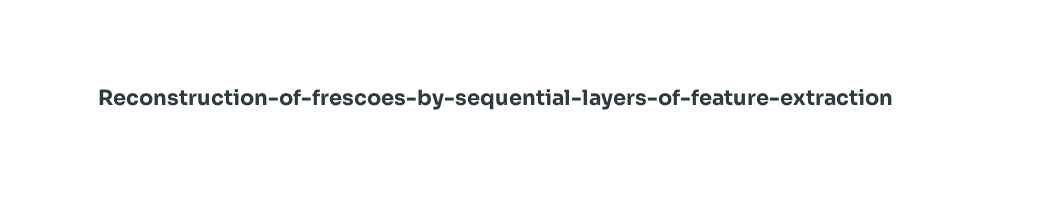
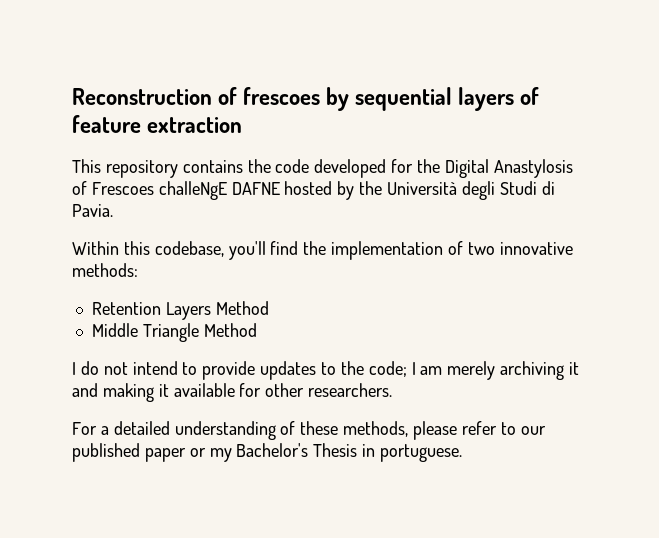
[98,88,893,110] Reconstruction-of-frescoes-by-sequential-layers-of-feature-extraction -> [72,87,540,111] [72,115,243,133] [72,159,573,178] [72,181,555,200] [72,204,113,217] [72,241,573,260] [72,263,138,277] [91,301,269,320] [91,323,257,342] [72,361,580,380] [72,383,393,402] [72,421,546,440] [72,443,463,462] Reconstruction of frescoes by sequential layers of feature extraction // This repository contains the code developed for the Digital Anastylosis of Frescoes challeNgE DAFNE hosted by the Università degli Studi di Pavia. // Within this codebase, you'll find the implementation of two innovative methods: // Retention Layers Method // Middle Triangle Method // I do not intend to provide updates to the code; I am merely archiving it and making it available for other researchers. // For a detailed understanding of these methods, please refer to our published paper or my Bachelor's Thesis in portuguese.

